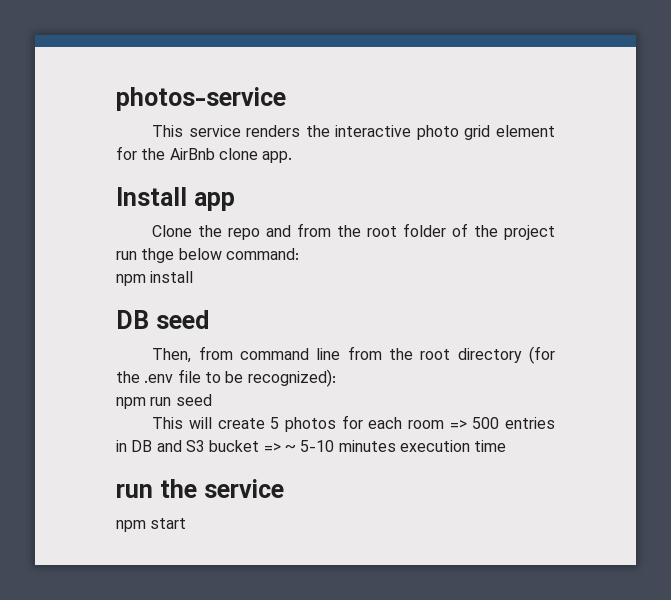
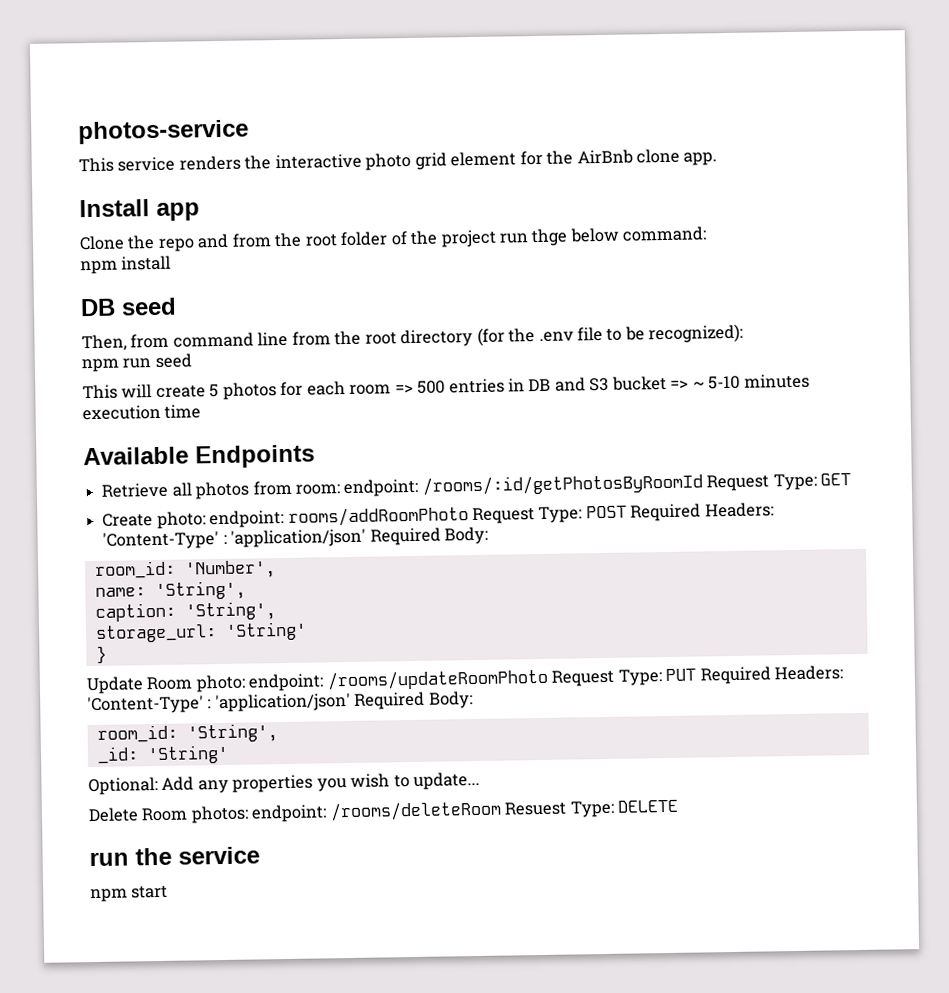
(507, 446) none -> [83,444,315,469] [101,473,852,500] [102,502,774,529] [102,526,488,550] [93,560,276,579] [94,580,246,601] [94,601,276,622] [94,621,307,643] [95,645,107,664] [86,665,844,695] [87,691,473,715] [96,723,278,743] [96,744,229,765] [88,771,481,796] [88,799,679,824] // Available Endpoints // Retrieve all photos from room: endpoint: /rooms/:id/getPhotosByRoomId Request Type: GET // Create photo: endpoint: rooms/addRoomPhoto Request Type: POST Required Headers: 'Content-Type' : 'application/json' Required Body: // room_id: 'Number', // name: 'String', // caption: 'String', // storage_url: 'String' // } // Update Room photo: endpoint: /rooms/updateRoomPhoto Request Type: PUT Required Headers: 'Content-Type' : 'application/json' Required Body: // room_id: 'String', // _id: 'String' // Optional: Add any properties you wish to update... // Delete Room photos: endpoint: /rooms/deleteRoom Resuest Type: DELETE

